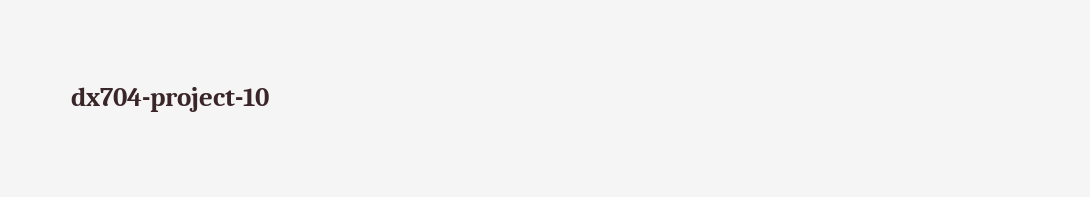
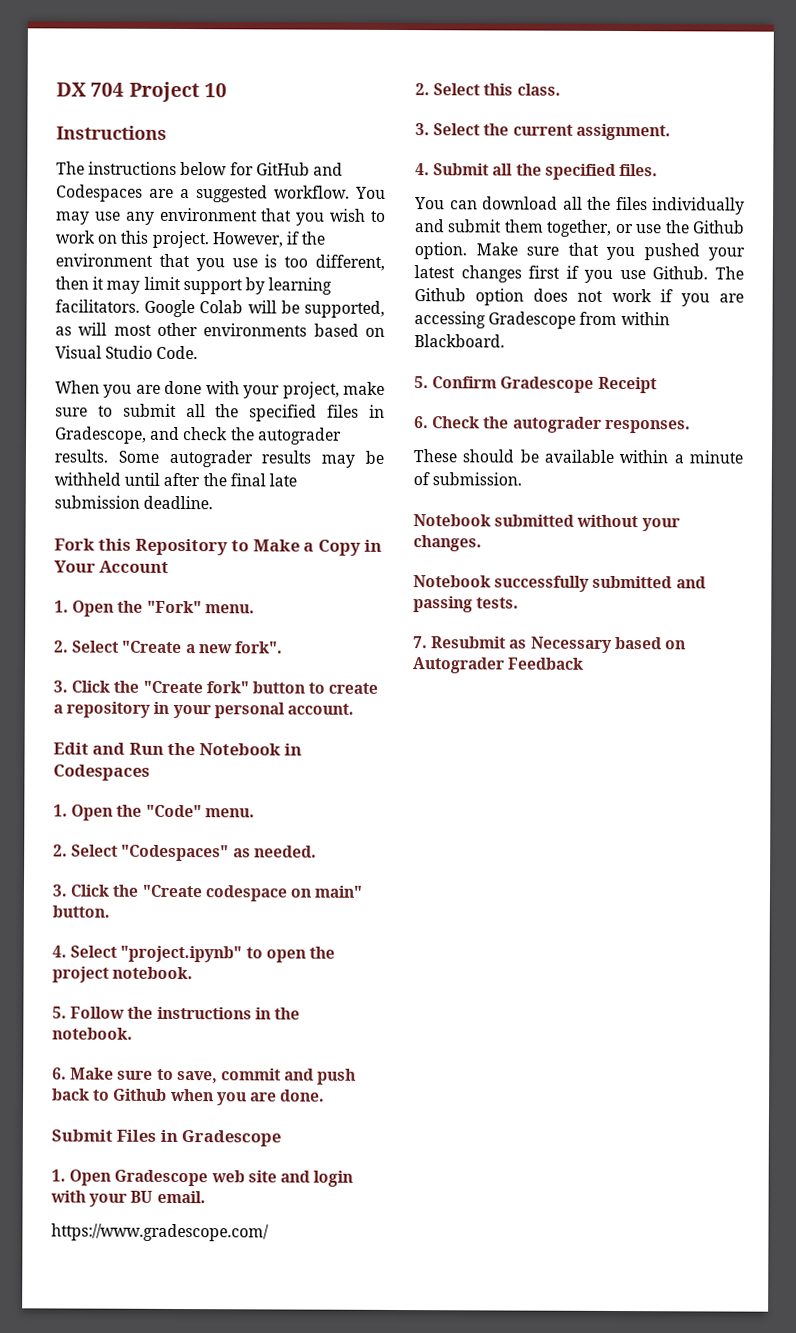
[71,87,269,112] dx704-project-10 -> [56,81,227,103] [56,125,167,140] [56,161,343,176] [56,184,386,203] [56,207,386,226] [55,230,326,249] [55,253,385,272] [55,276,333,295] [55,299,385,318] [55,322,385,337] [55,345,199,360] [55,380,385,399] [55,403,385,422] [55,426,342,445] [54,449,384,468] [54,472,297,487] [54,495,214,510] [54,538,383,556] [54,560,170,573] [54,600,255,617] [54,640,283,654] [53,680,379,694] [53,701,354,719] [53,742,303,756] [53,764,150,781] [53,804,255,821] [53,844,317,862] [52,884,364,902] [52,905,110,918] [52,945,335,963] [52,966,194,983] [52,1006,300,1020] [52,1027,133,1040] [52,1067,357,1085] [52,1088,326,1106] [51,1129,282,1147] [51,1169,354,1187] [50,1190,206,1207] [51,1223,269,1242] [415,83,561,96] [415,123,671,141] [415,163,658,180] [414,196,745,215] [414,219,745,237] [414,242,745,261] [414,265,744,283] [414,288,744,307] [414,311,670,329] [414,334,505,348] [414,376,657,394] [414,416,691,434] [413,449,743,464] [413,472,523,486] [413,514,680,532] [413,535,482,552] [413,575,706,592] [413,596,520,613] [413,636,686,653] [412,657,585,674] DX 704 Project 10 // Instructions // The instructions below for GitHub and Codespaces are a suggested workflow. You may use any environment that you wish to work on this project. However, if the environment that you use is too different, then it may limit support by learning facilitators. Google Colab will be supported, as will most other environments based on Visual Studio Code. // When you are done with your project, make sure to submit all the specified files in Gradescope, and check the autograder results. Some autograder results may be withheld until after the final late submission deadline. // Fork this Repository to Make a Copy in Your Account // 1. Open the "Fork" menu. // 2. Select "Create a new fork". // 3. Click the "Create fork" button to create a repository in your personal account. // Edit and Run the Notebook in Codespaces // 1. Open the "Code" menu. // 2. Select "Codespaces" as needed. // 3. Click the "Create codespace on main" button. // 4. Select "project.ipynb" to open the project notebook. // 5. Follow the instructions in the notebook. // 6. Make sure to save, commit and push back to Github when you are done. // Submit Files in Gradescope // 1. Open Gradescope web site and login with your BU email. // https://www.gradescope.com/ // 2. Select this class. // 3. Select the current assignment. // 4. Submit all the specified files. // You can download all the files individually and submit them together, or use the Github option. Make sure that you pushed your latest changes first if you use Github. The Github option does not work if you are accessing Gradescope from within Blackboard. // 5. Confirm Gradescope Receipt // 6. Check the autograder responses. // These should be available within a minute of submission. // Notebook submitted without your changes. // Notebook successfully submitted and passing tests. // 7. Resubmit as Necessary based on Autograder Feedback

